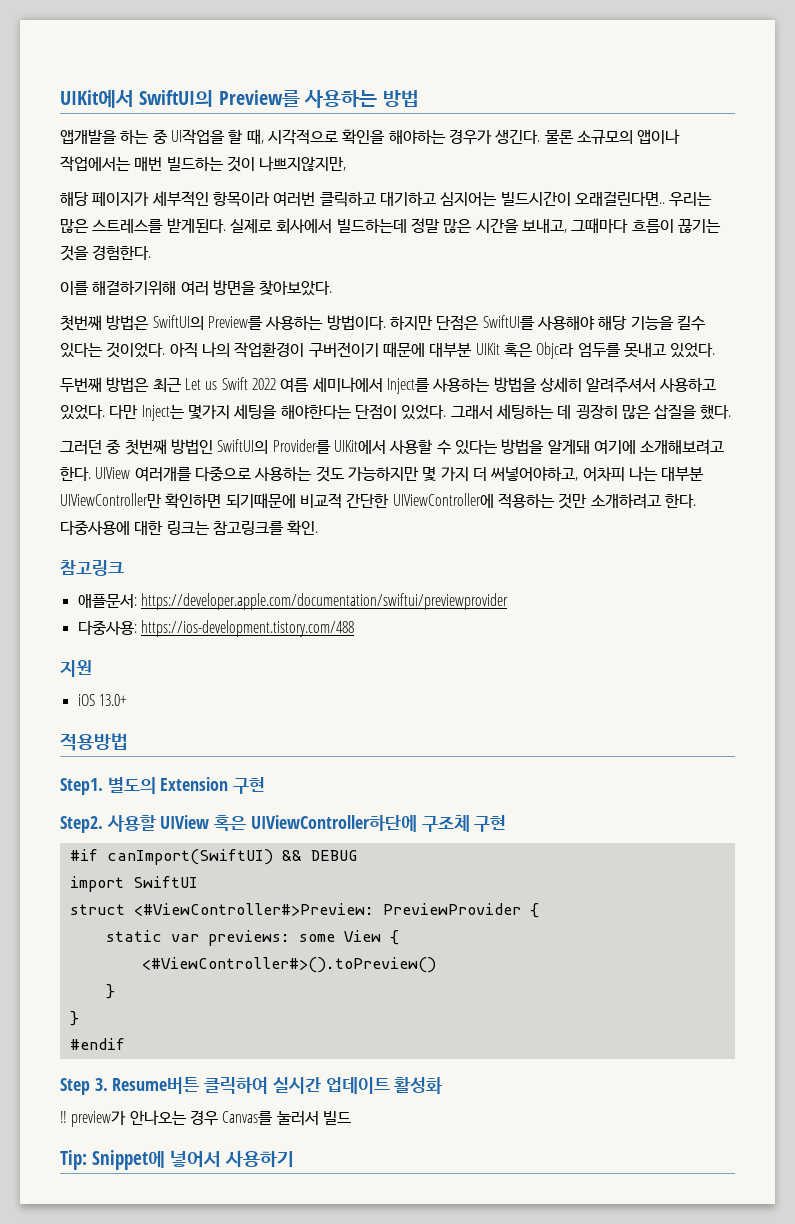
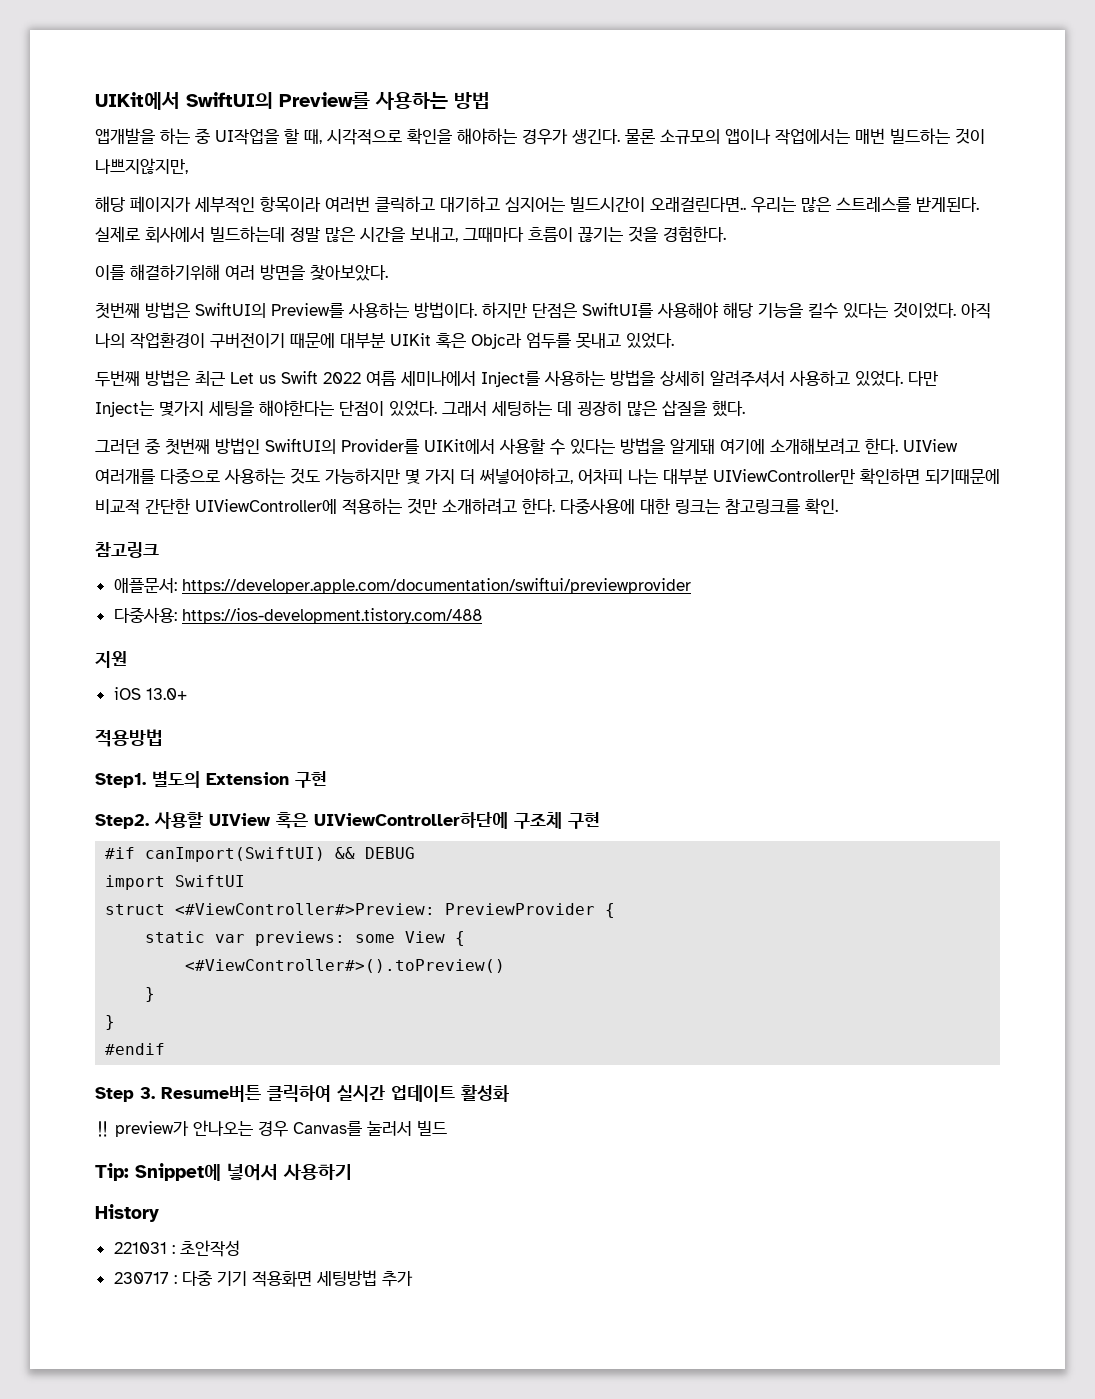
(294, 1158) none -> [95,1204,159,1222] [113,1240,240,1257] [113,1270,413,1287] // History // 221031 : 초안작성 // 230717 : 다중 기기 적용화면 세팅방법 추가

